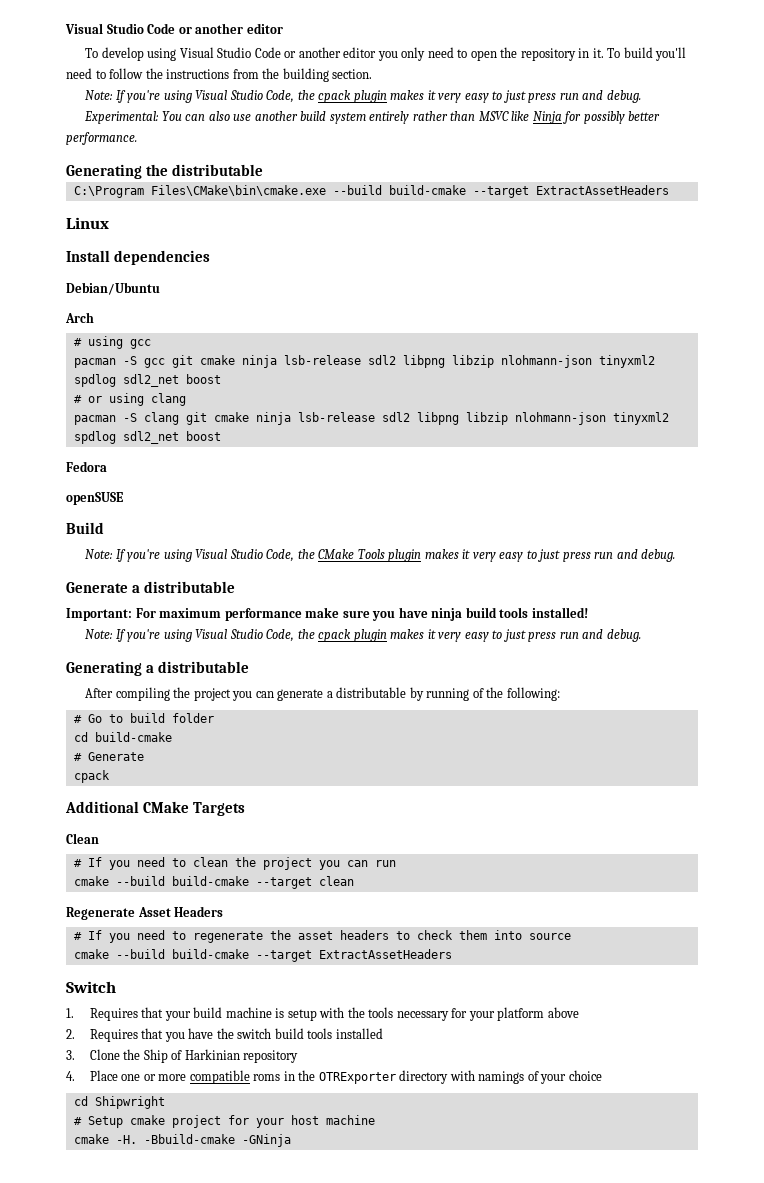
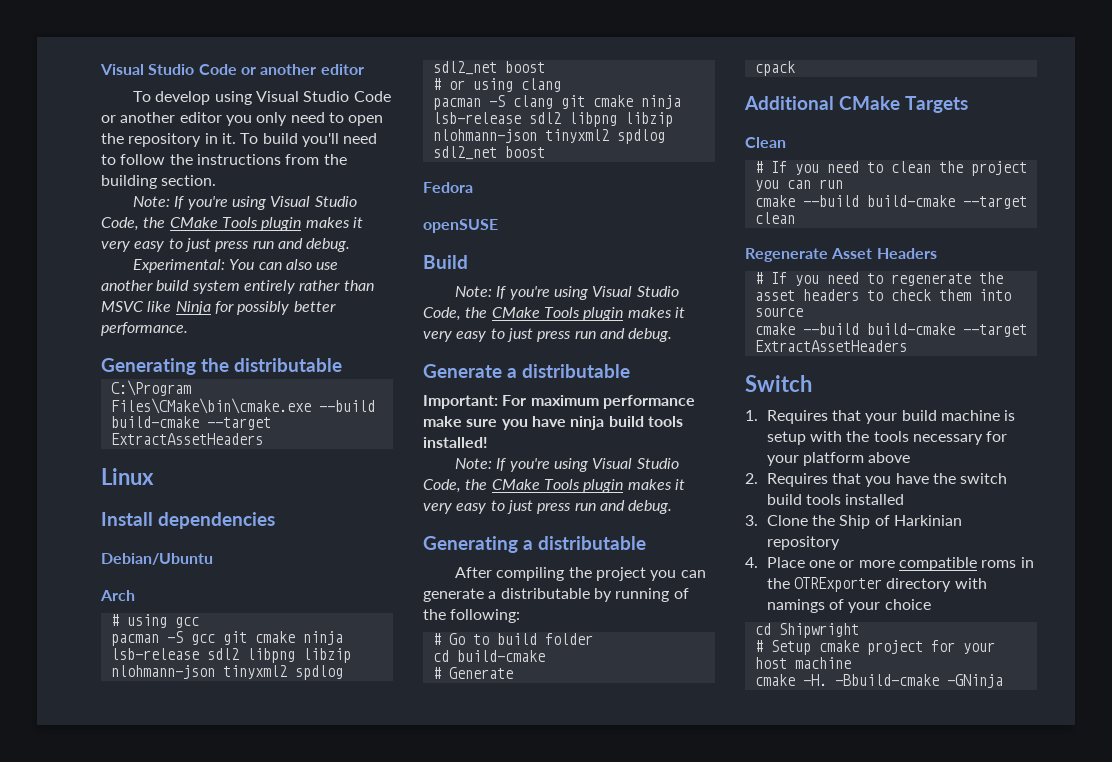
[318,90,352,103] cpack -> [169,217,258,228] CMake Tools
[318,629,352,642] cpack -> [491,479,580,490] CMake Tools

